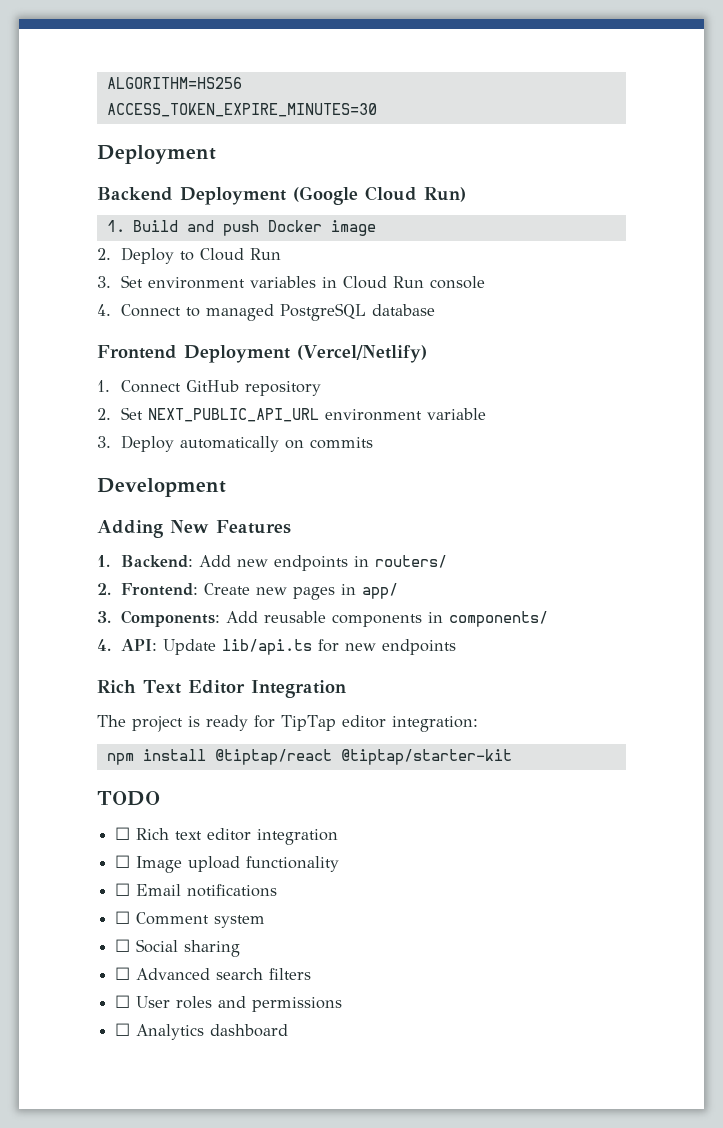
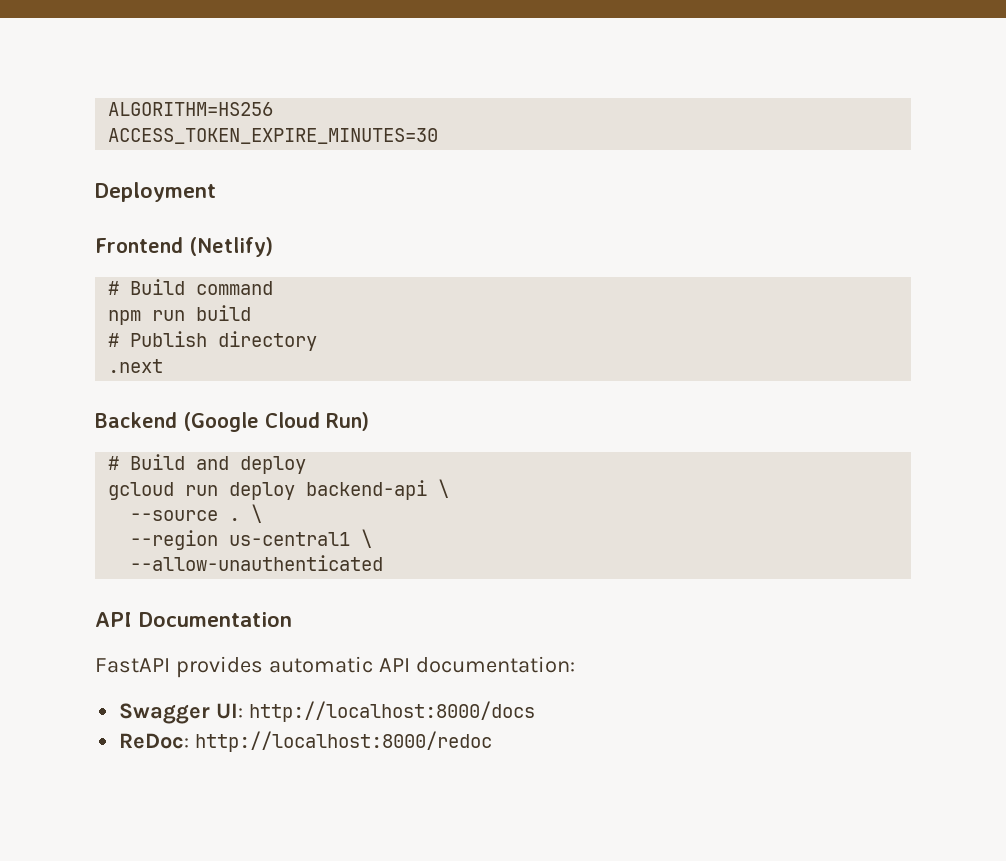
(216, 154) none -> [95,237,273,257] [108,279,274,295] [108,305,252,325] [108,331,318,351] [108,359,164,373] // Frontend (Netlify) // # Build command // npm run build // # Publish directory // .next
[180,187,286,205] Deployment -> (177, 420) none
[106,220,125,232] 1. -> [108,456,120,470] #
[223,220,377,236] [97,247,282,264] [97,275,486,289] [97,303,436,321] [97,345,427,363] [97,380,322,396] [97,407,487,422] [97,435,374,452] [97,478,226,497] [97,520,291,538] [97,555,448,571] [97,583,399,600] [97,610,549,627] [97,639,457,655] [97,680,346,698] [97,715,478,732] [106,749,512,765] [97,791,160,806] [115,827,339,845] [115,855,340,873] [115,883,278,897] [115,911,266,928] [115,939,241,957] [115,967,312,980] [115,995,343,1012] [115,1023,289,1040] push Docker image // 2. Deploy to Cloud Run // 3. Set environment variables in Cloud Run console // 4. Connect to managed PostgreSQL database // Frontend Deployment (Vercel/Netlify) // 1. Connect GitHub repository // 2. Set NEXT_PUBLIC_API_URL environment variable // 3. Deploy automatically on commits // Development // Adding New Features // 1. Backend: Add new endpoints in routers/ // 2. Frontend: Create new pages in app/ // 3. Components: Add reusable components in components/ // 4. API: Update lib/api.ts for new endpoints // Rich Text Editor Integration // The project is ready for TipTap editor integration: // npm install @tiptap/react @tiptap/starter-kit // TODO // ☐ Rich text editor integration // ☐ Image upload functionality // ☐ Email notifications // ☐ Comment system // ☐ Social sharing // ☐ Advanced search filters // ☐ User roles and permissions // ☐ Analytics dashboard -> [240,456,307,474] [108,479,450,500] [130,504,263,523] [130,529,373,550] [130,555,384,571] [95,612,292,627] [95,656,575,678] [119,701,536,724] [119,731,493,752] deploy // gcloud run deploy backend-api \ // --source . \ // --region us-central1 \ // --allow-unauthenticated // API Documentation // FastAPI provides automatic API documentation: // Swagger UI: http://localhost:8000/docs // ReDoc: http://localhost:8000/redoc

